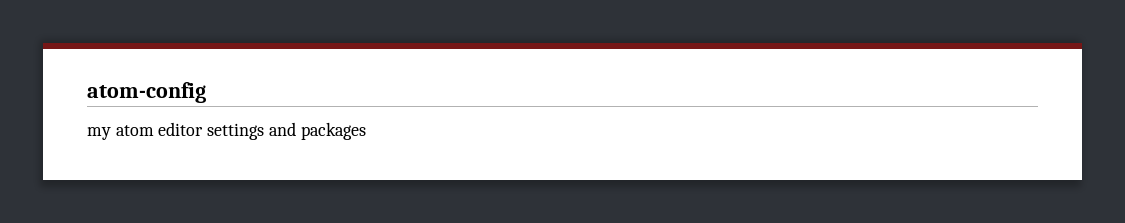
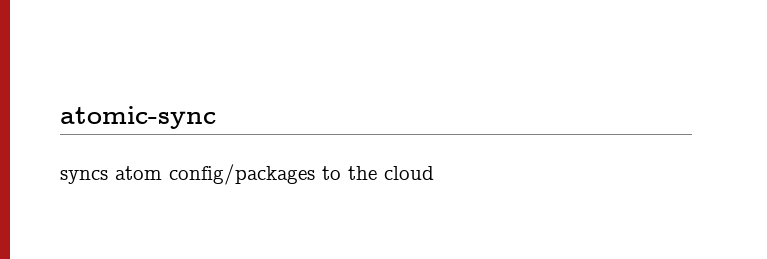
[87,82,206,103] [87,122,366,140] atom-config // my atom editor settings and packages -> [60,106,216,129] [60,164,434,185] atomic-sync // syncs atom config/packages to the cloud

